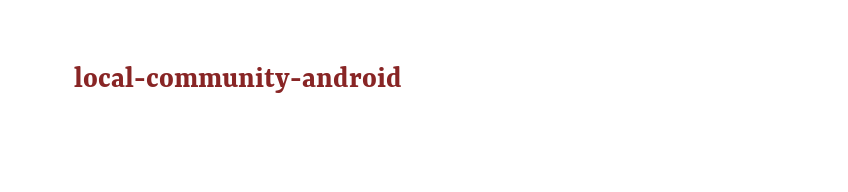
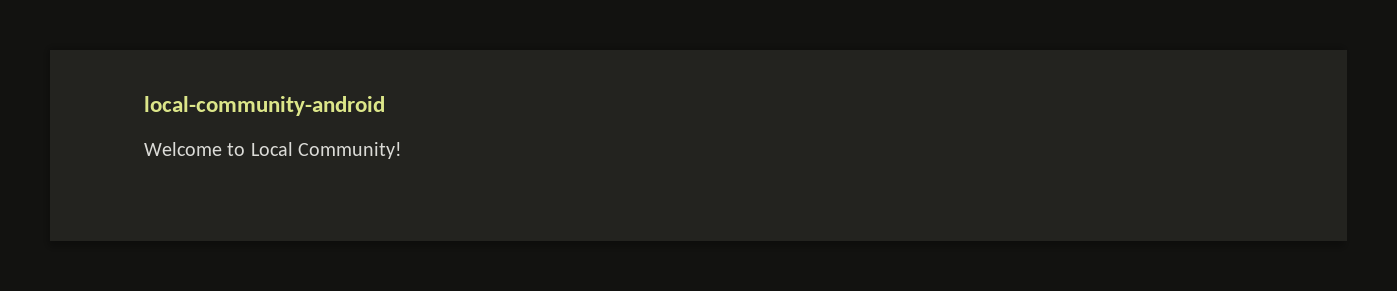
(402, 79) none -> [144,142,403,159] // Welcome to Local Community!

